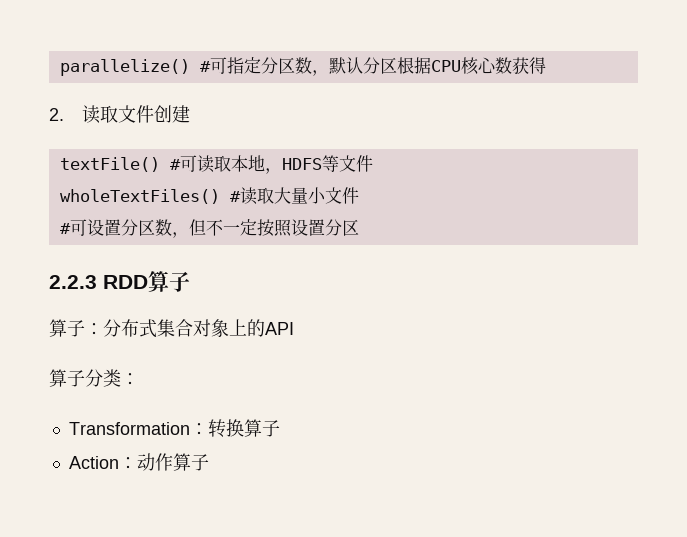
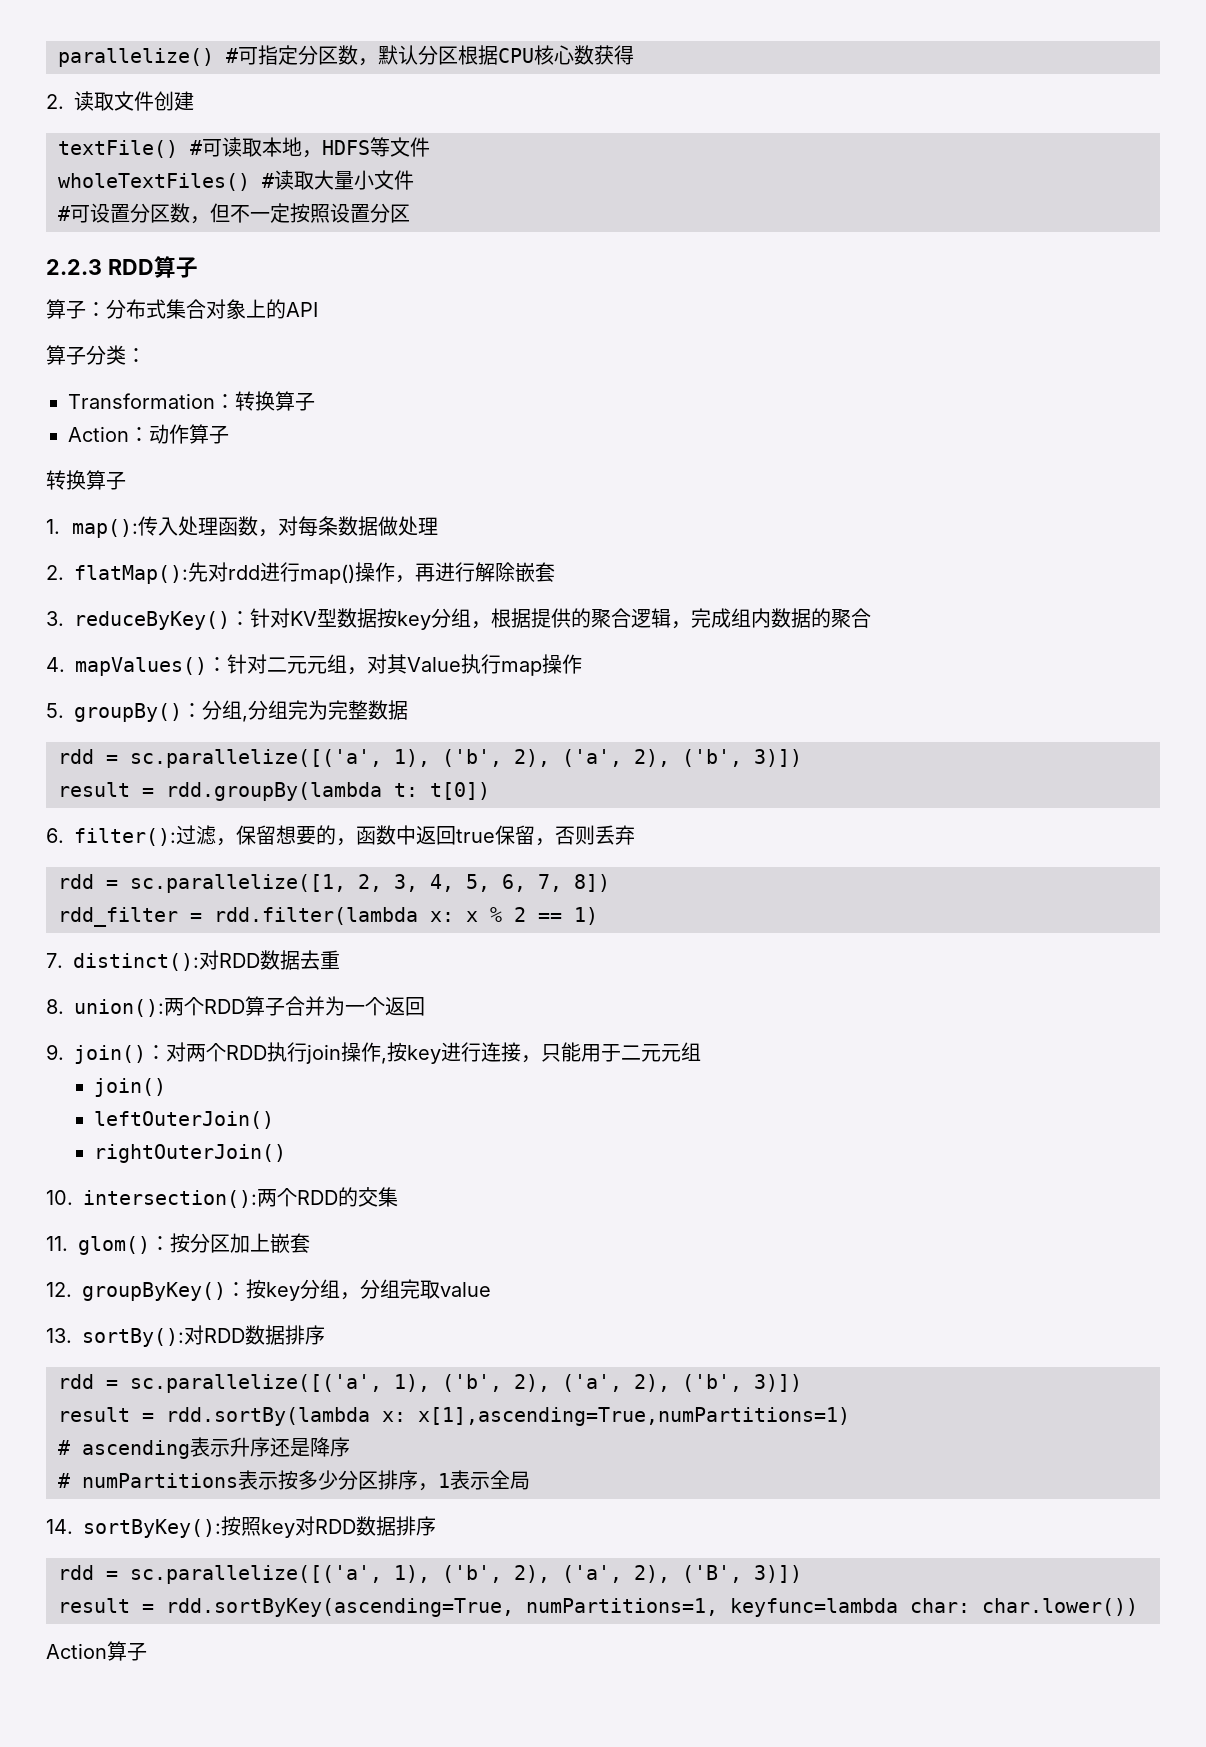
(209, 462) none -> [46,470,126,490] [46,516,438,538] [46,562,555,584] [46,608,871,630] [46,654,582,676] [46,700,408,722] [58,749,802,768] [58,782,490,801] [46,825,635,846] [58,874,610,893] [58,907,598,927] [46,950,340,971] [46,996,425,1017] [46,1042,701,1064] [93,1078,166,1097] [93,1111,274,1129] [93,1144,286,1163] [46,1187,398,1208] [46,1233,310,1255] [46,1279,491,1301] [46,1325,325,1347] [58,1374,802,1393] [58,1407,850,1426] [58,1437,350,1459] [58,1470,530,1491] [46,1516,436,1538] [58,1565,802,1584] [58,1598,1138,1617] [46,1641,147,1661] // 转换算子 // 1. map():传入处理函数，对每条数据做处理 // 2. flatMap():先对rdd进行map()操作，再进行解除嵌套 // 3. reduceByKey()：针对KV型数据按key分组，根据提供的聚合逻辑，完成组内数据的聚合 // 4. mapValues()：针对二元元组，对其Value执行map操作 // 5. groupBy()：分组,分组完为完整数据 // rdd = sc.parallelize([('a', 1), ('b', 2), ('a', 2), ('b', 3)]) // result = rdd.groupBy(lambda t: t[0]) // 6. filter():过滤，保留想要的，函数中返回true保留，否则丢弃 // rdd = sc.parallelize([1, 2, 3, 4, 5, 6, 7, 8]) // rdd_filter = rdd.filter(lambda x: x % 2 == 1) // 7. distinct():对RDD数据去重 // 8. union():两个RDD算子合并为一个返回 // 9. join()：对两个RDD执行join操作,按key进行连接，只能用于二元元组 // join() // leftOuterJoin() // rightOuterJoin() // 10. intersection():两个RDD的交集 // 11. glom()：按分区加上嵌套 // 12. groupByKey()：按key分组，分组完取value // 13. sortBy():对RDD数据排序 // rdd = sc.parallelize([('a', 1), ('b', 2), ('a', 2), ('b', 3)]) // result = rdd.sortBy(lambda x: x[1],ascending=True,numPartitions=1) // # ascending表示升序还是降序 // # numPartitions表示按多少分区排序，1表示全局 // 14. sortByKey():按照key对RDD数据排序 // rdd = sc.parallelize([('a', 1), ('b', 2), ('a', 2), ('B', 3)]) // result = rdd.sortByKey(ascending=True, numPartitions=1, keyfunc=lambda char: char.lower()) // Action算子

